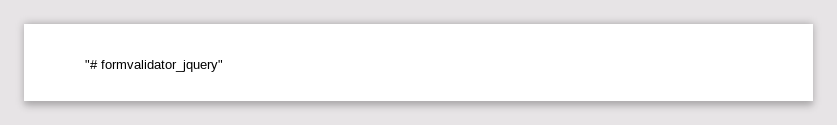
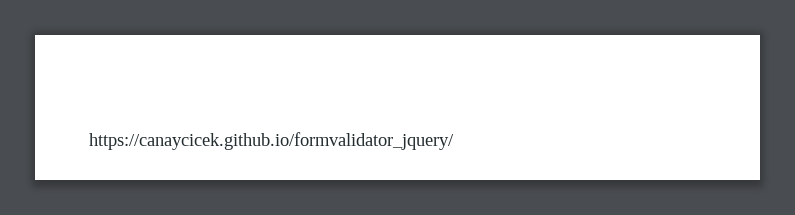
[85,60,223,72] "# formvalidator_jquery" -> [89,132,454,150] https://canaycicek.github.io/formvalidator_jquery/

